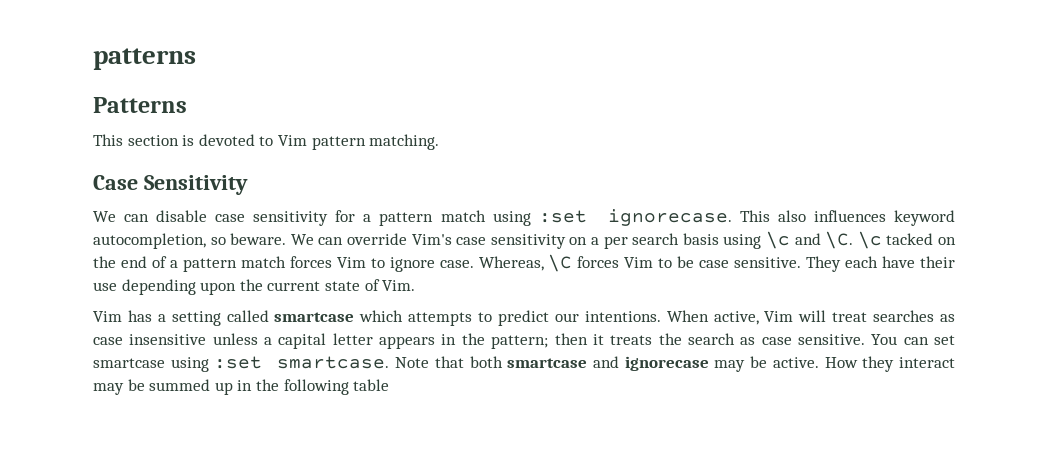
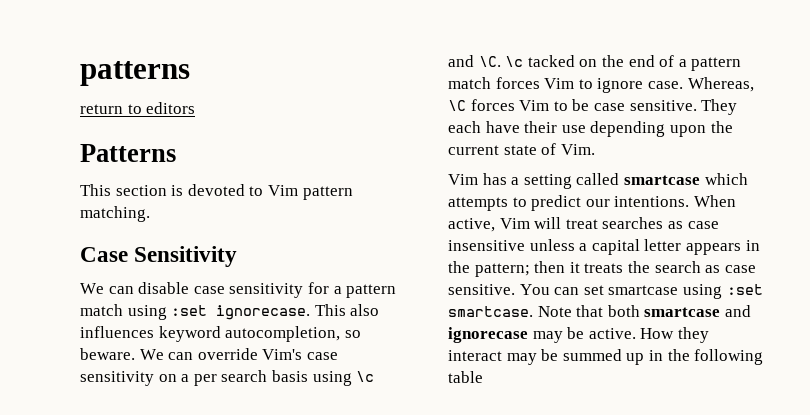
(196, 59) none -> [80,102,196,114] // return to editors

